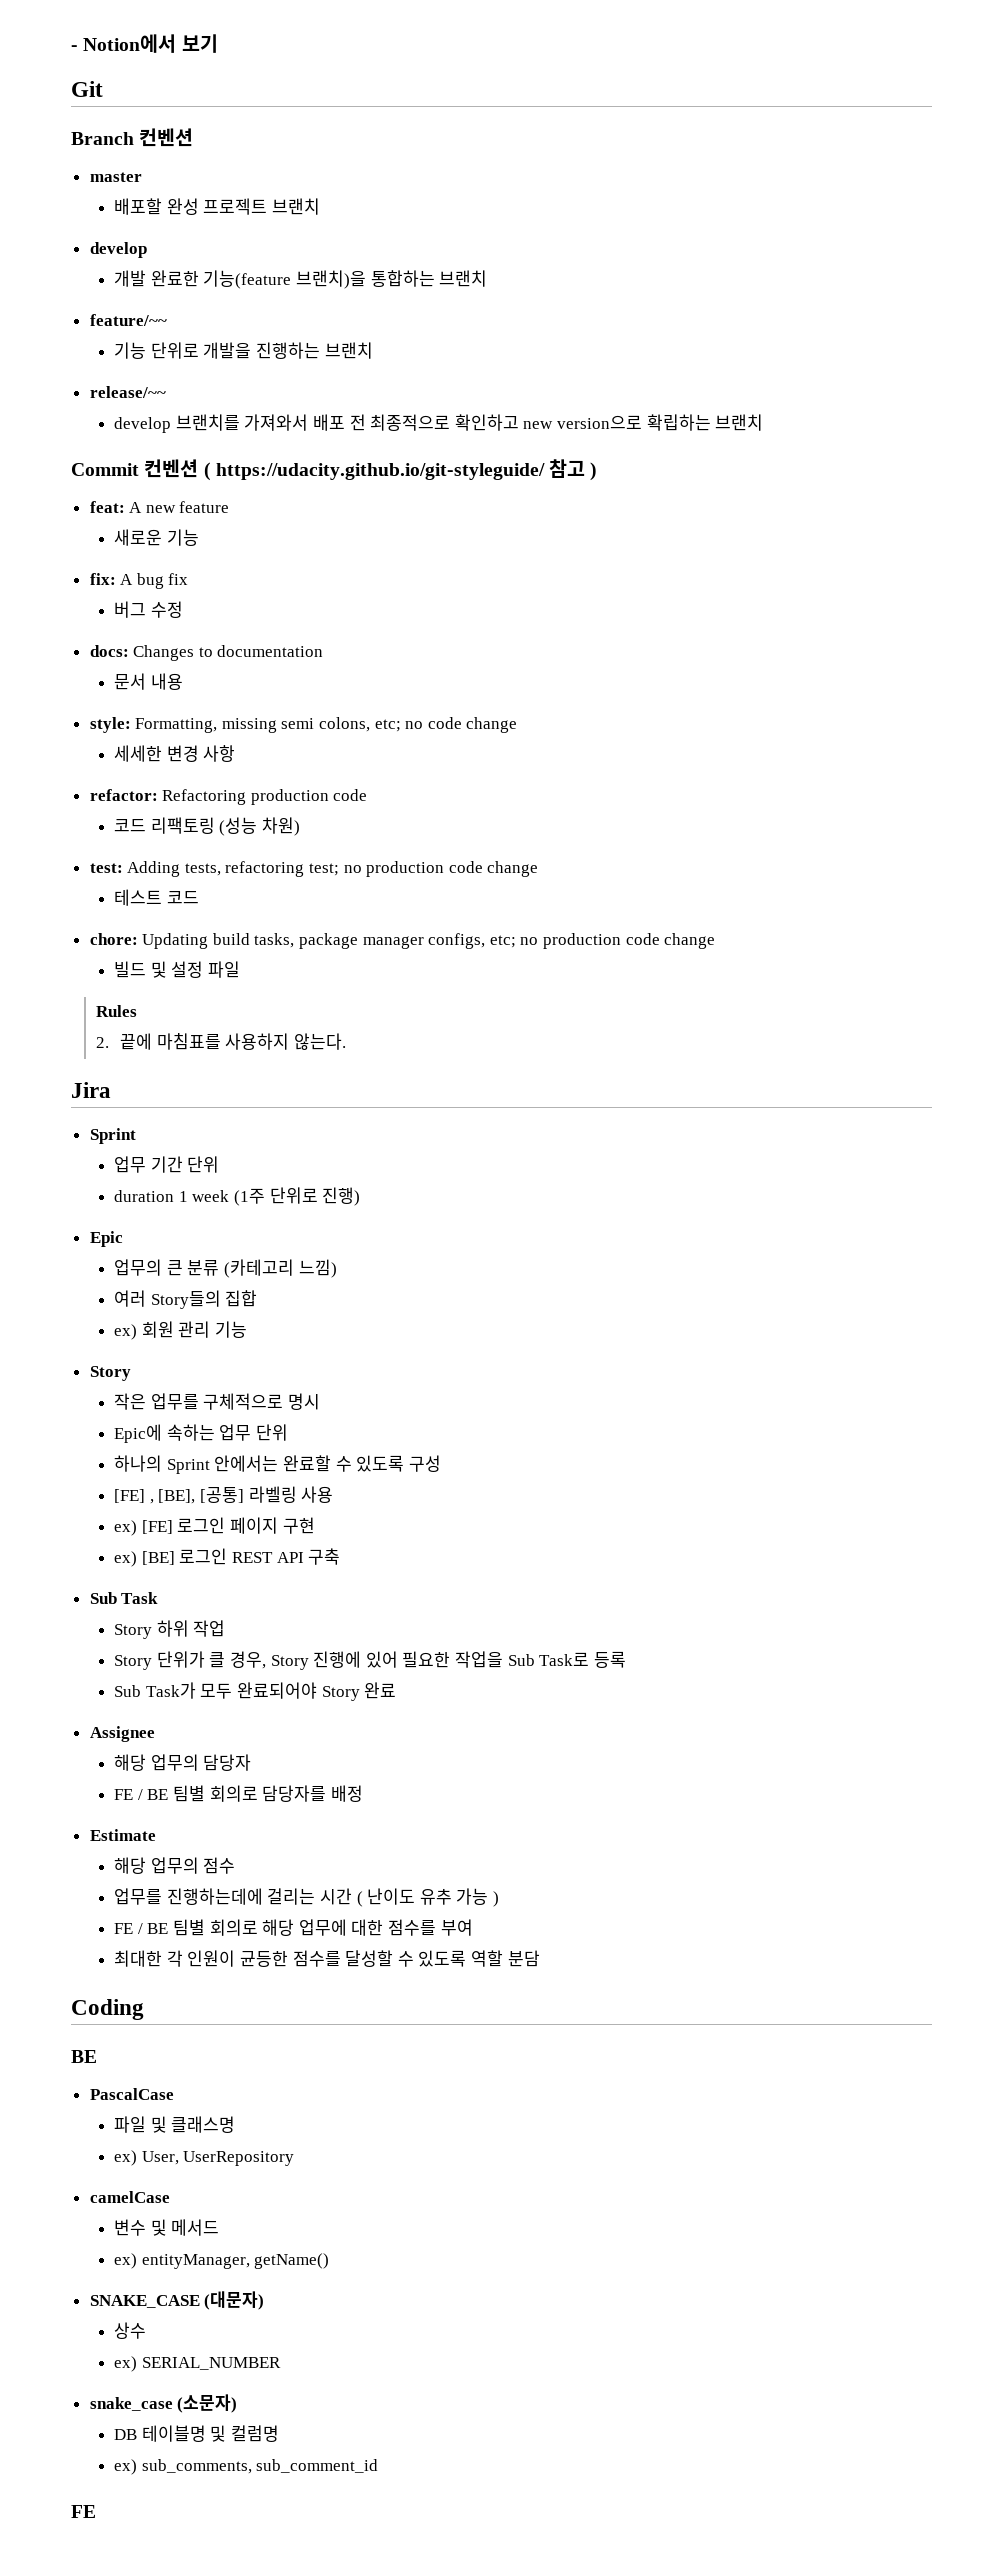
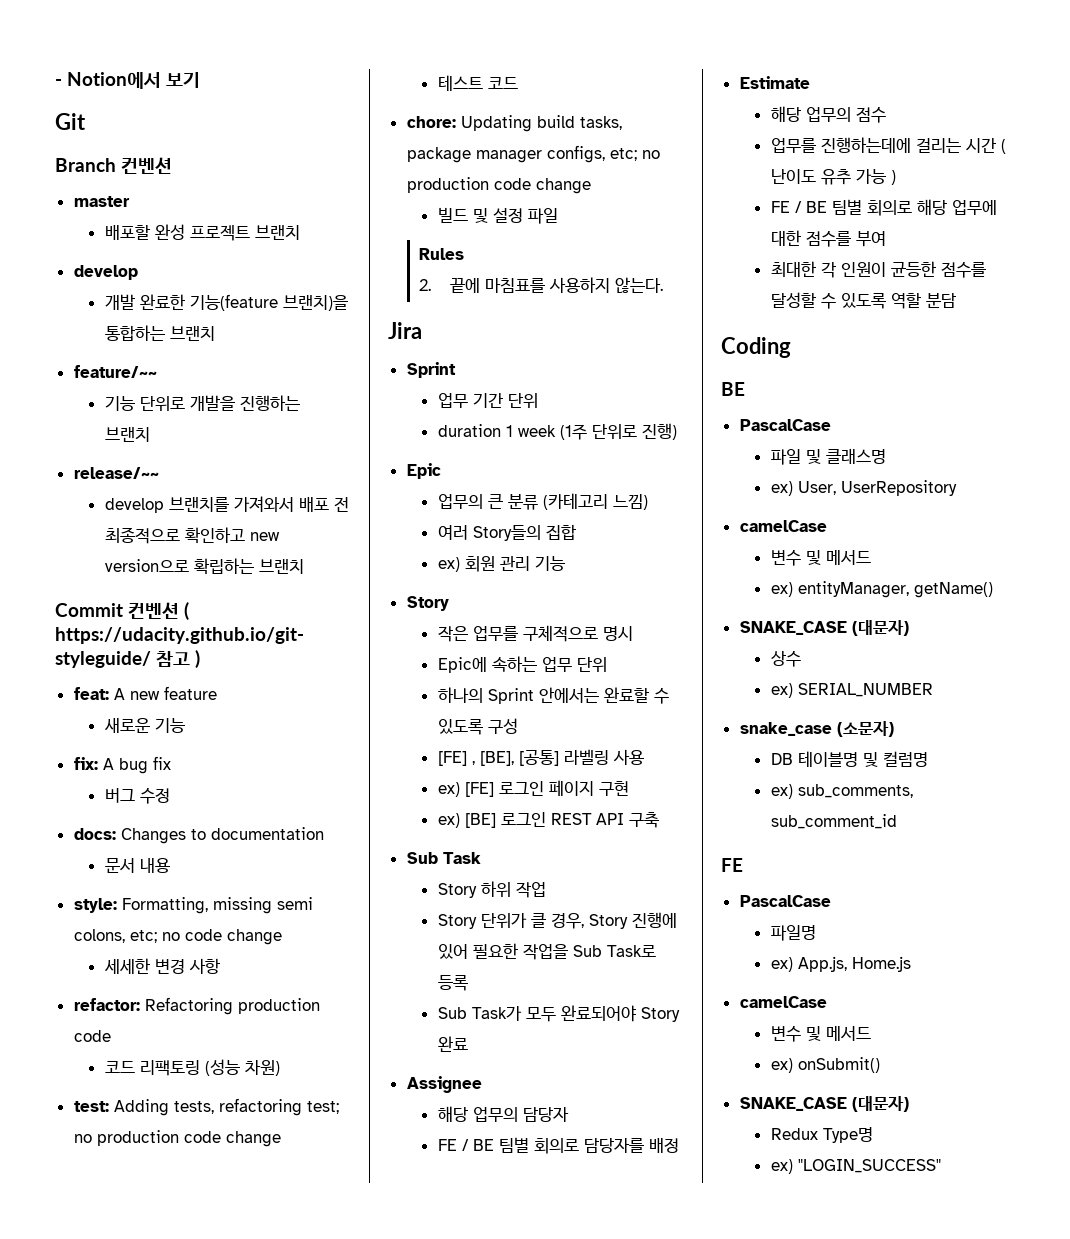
(96, 2511) none -> [739,895,831,907] [770,925,816,941] [770,956,911,972] [739,996,827,1008] [770,1026,871,1042] [770,1057,880,1073] [739,1096,909,1112] [770,1127,873,1143] [770,1159,941,1174] // PascalCase // 파일명 // ex) App.js, Home.js // camelCase // 변수 및 메서드 // ex) onSubmit() // SNAKE_CASE (대문자) // Redux Type명 // ex) "LOGIN_SUCCESS"

